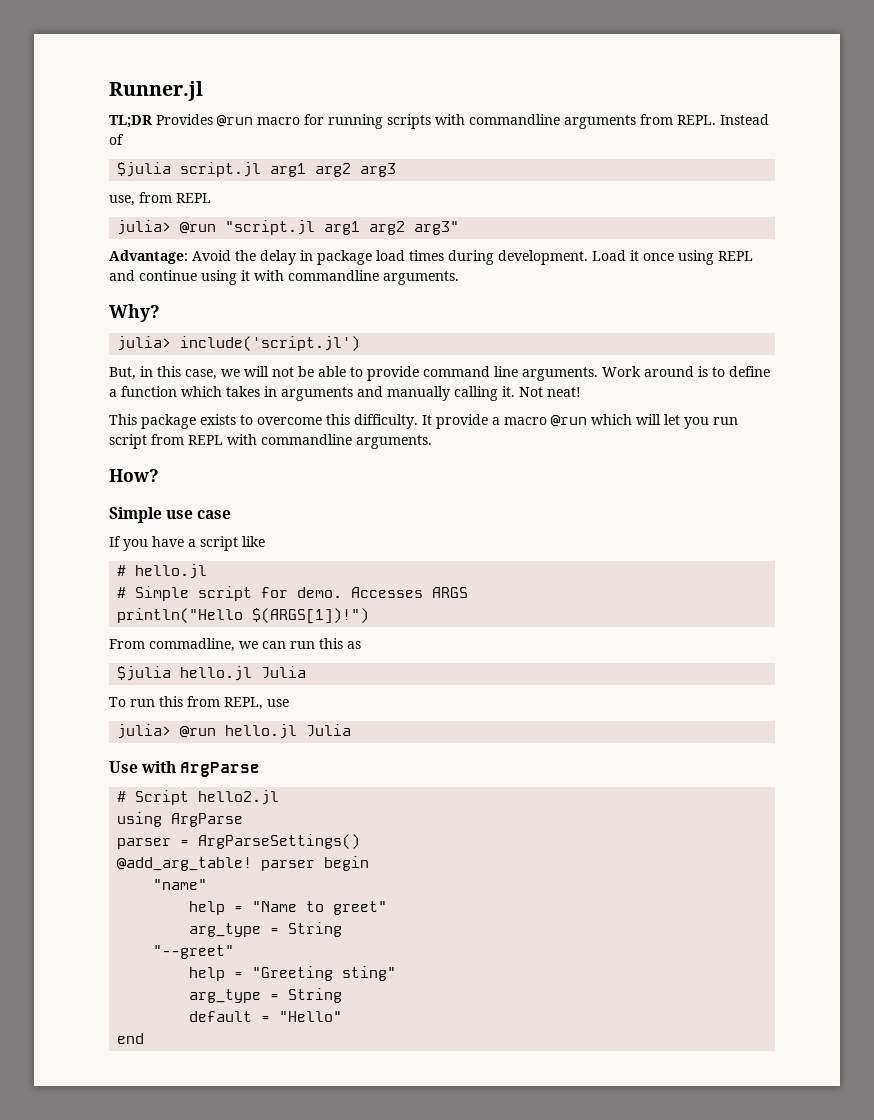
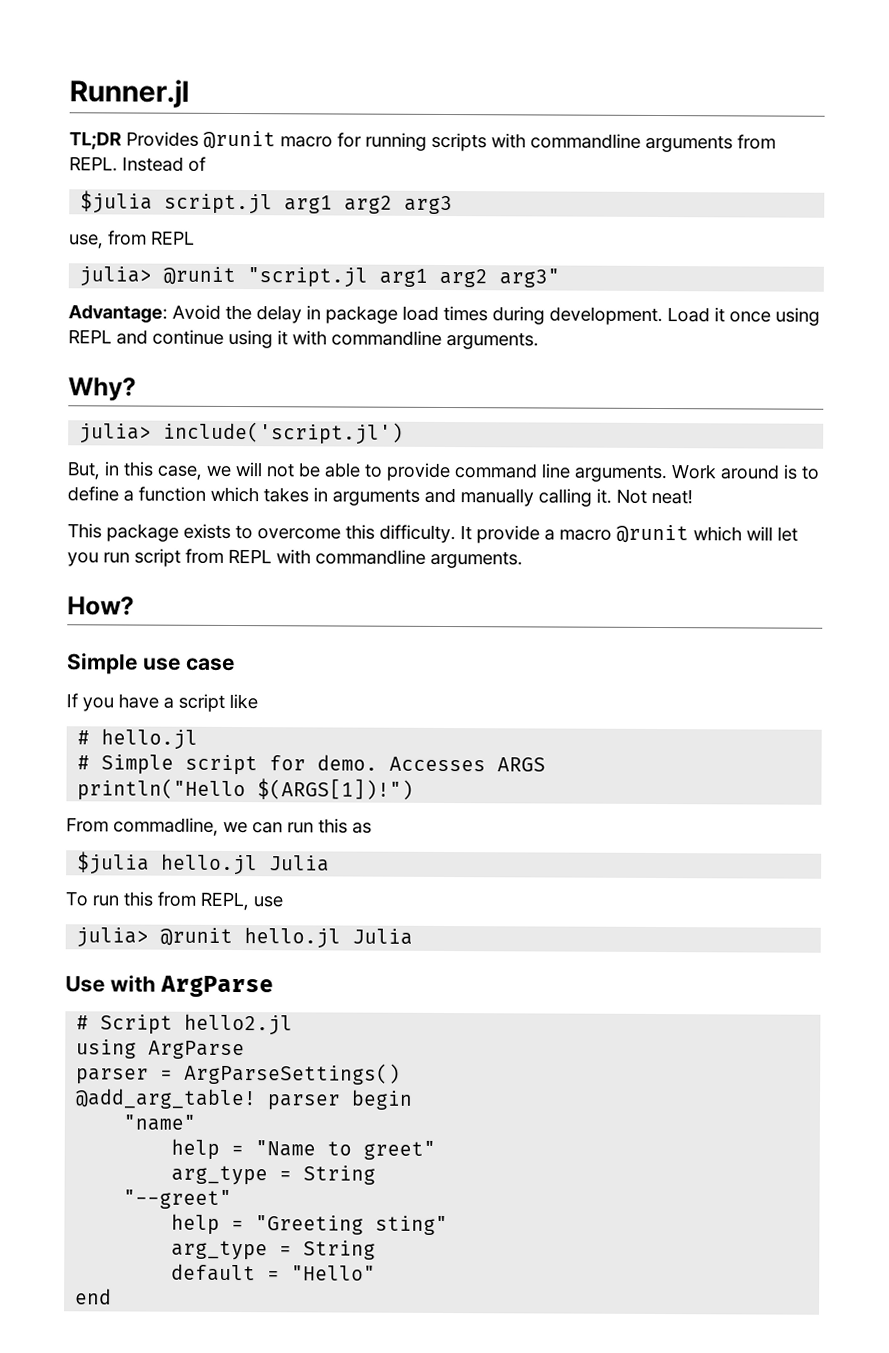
[217,115,253,127] @run -> [203,130,276,150] @runit
[180,222,217,234] @run -> [163,266,237,286] @runit
[551,415,587,427] @run -> [616,524,689,544] @runit
[180,726,217,738] @run -> [160,927,234,947] @runit

